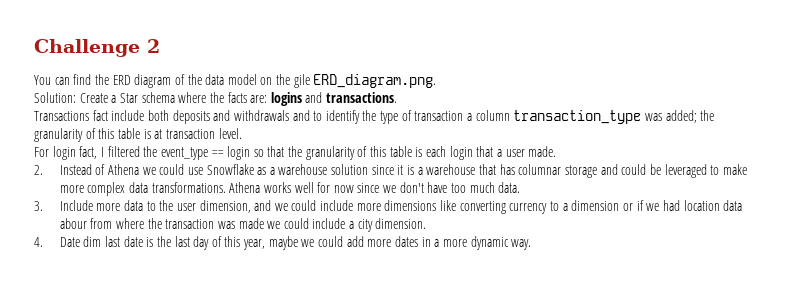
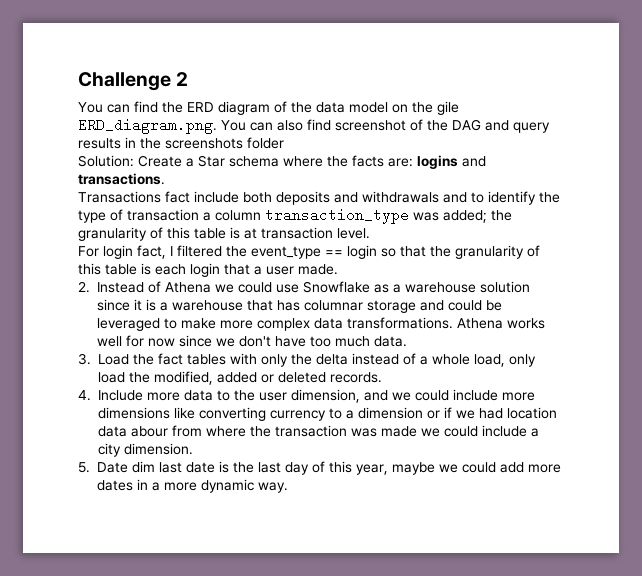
(437, 81) none -> [221,119,550,133] [78,137,284,149] You can also find screenshot of the DAG and query results in the screenshots folder
(43, 206) none -> [98,353,536,367] [98,371,382,385] [78,390,91,401] Load the fact tables with only the delta instead of a whole load, only load the modified, added or deleted records. // 4.
[34,237,43,247] 4. -> [78,462,90,473] 5.

